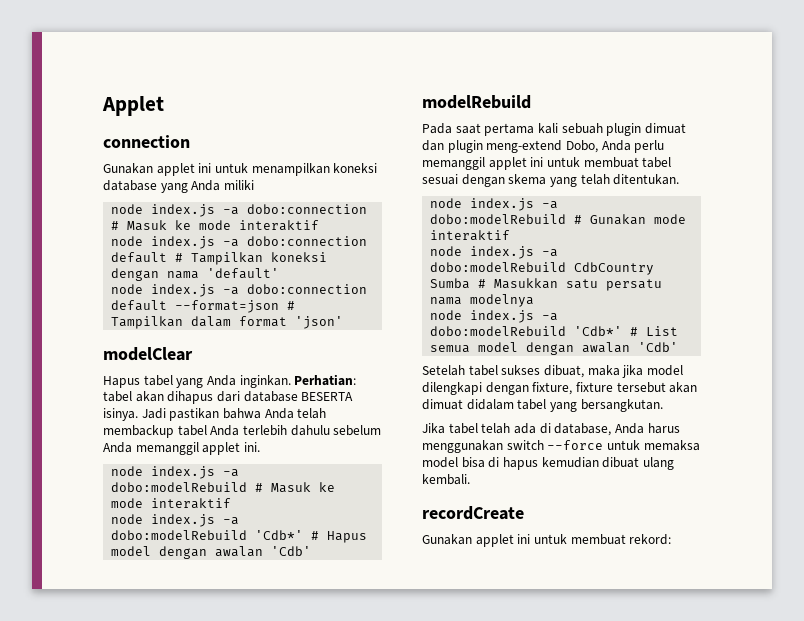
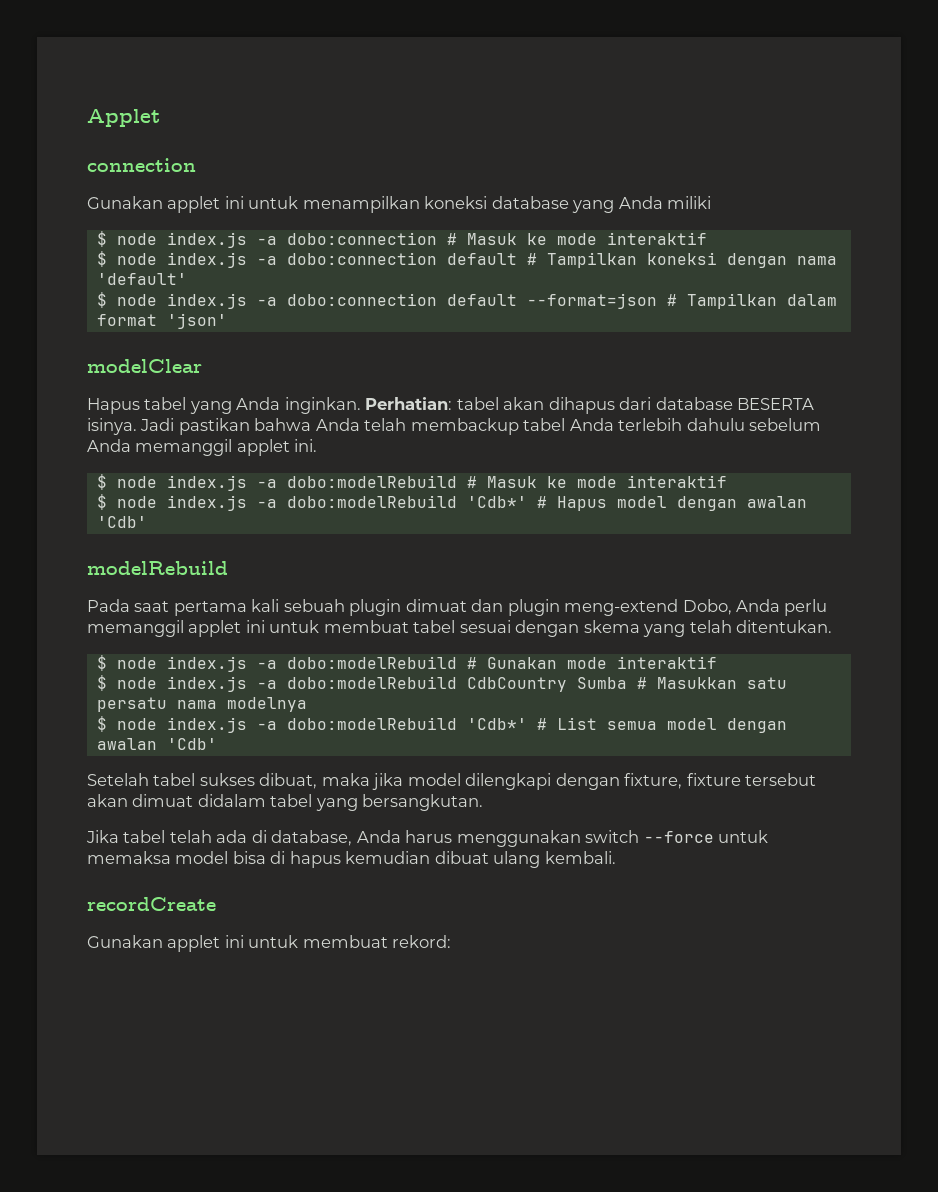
(254, 185) none -> [96,231,107,247] $
(320, 225) none -> [96,251,107,267] $
(280, 273) none -> [96,292,107,308] $
(260, 447) none -> [96,474,107,490] $
(232, 503) none -> [96,494,107,510] $
(680, 179) none -> [96,655,107,671] $
(511, 235) none -> [96,675,107,691] $
(535, 300) none -> [96,716,107,732] $

